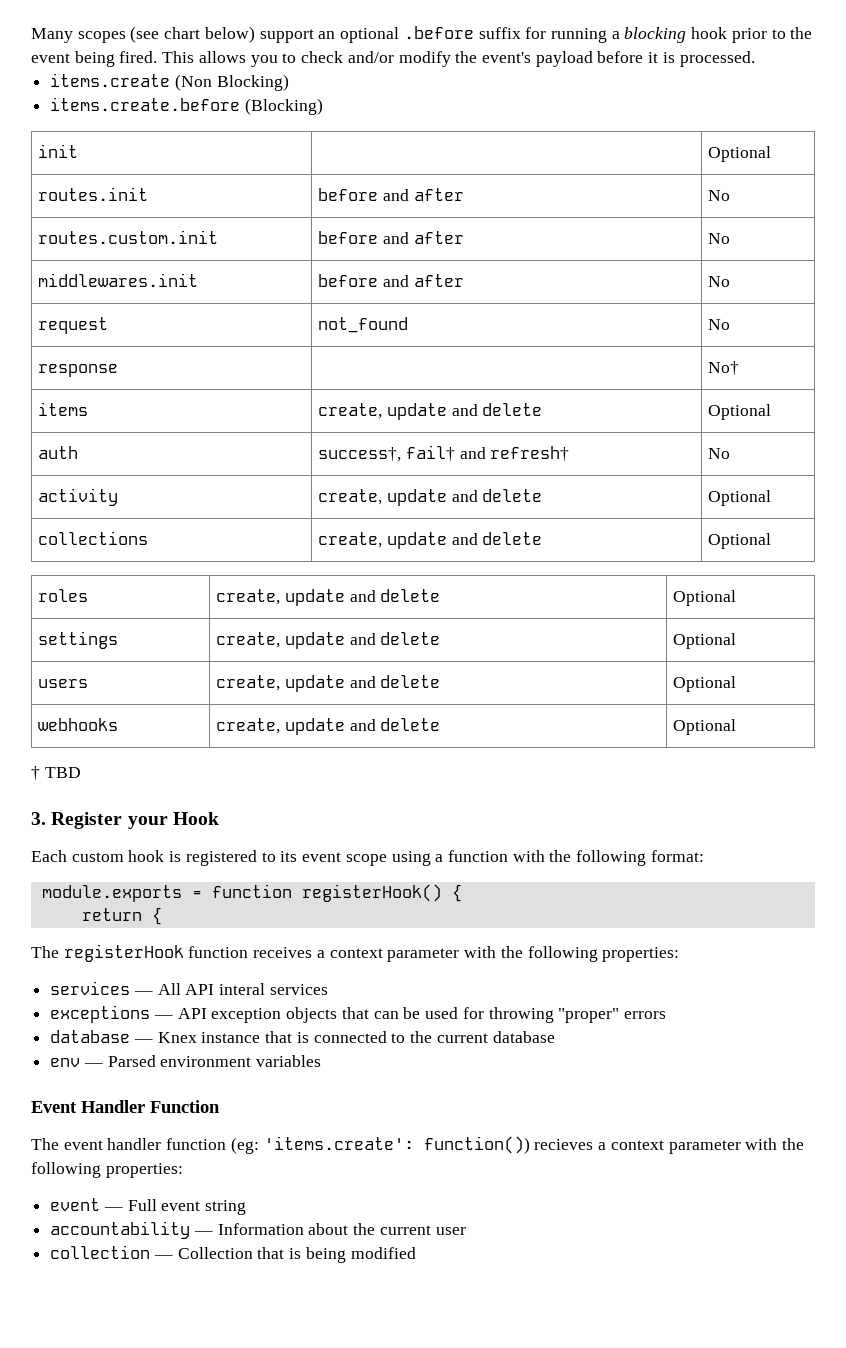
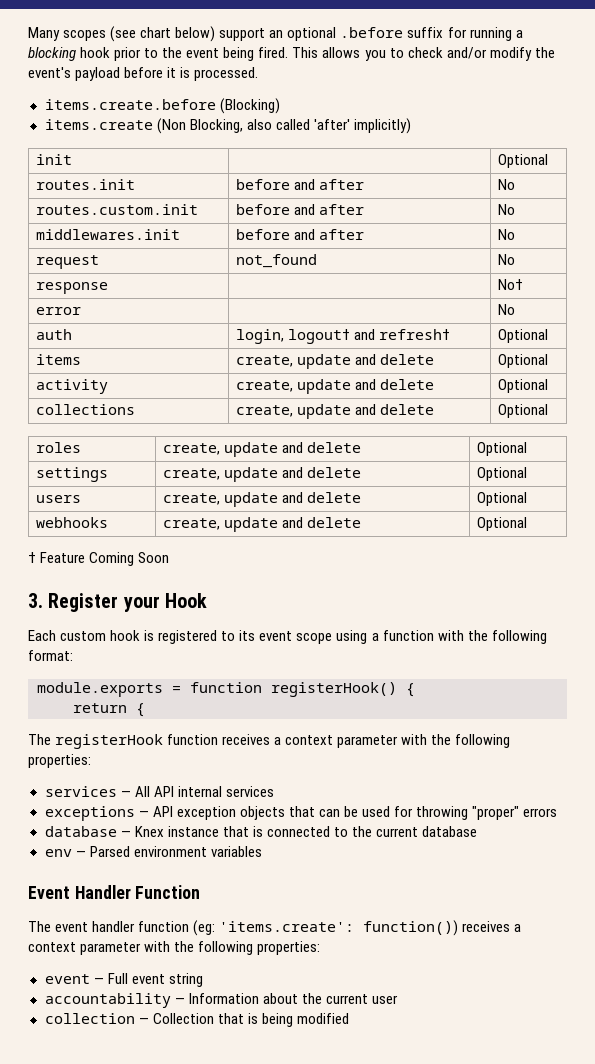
(755, 59) none -> [44,98,280,114] // items.create.before (Blocking)
[216,74,289,91] [50,97,323,115] Blocking) // items.create.before (Blocking) -> [189,118,411,134] Blocking, also called 'after' implicitly)
(740, 368) none -> [36,307,82,315] [498,304,516,315] [36,329,73,340] [236,329,451,344] [498,329,549,343] // error | | No // auth | login, logout† and refresh† | Optional
[38,446,79,459] [318,445,570,462] [708,448,731,459] // auth | success†, fail† and refresh† | No -> (549, 361) none
[44,767,81,778] TBD -> [40,552,170,566] Feature Coming Soon
[219,983,266,995] interal -> [177,786,222,797] internal
[534,1139,594,1150] recieves -> [462,921,511,932] receives

